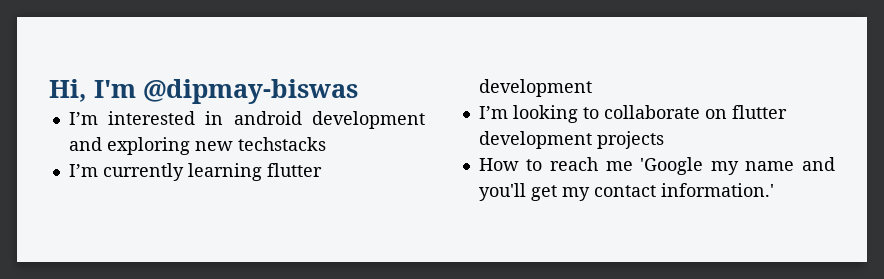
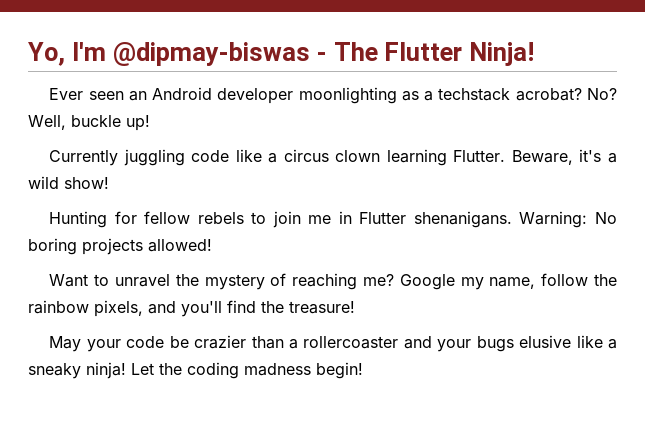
[49,79,87,102] Hi, -> [28,42,65,66] Yo,
[68,111,425,129] [68,137,326,155] [68,163,322,181] [478,79,592,97] [478,105,787,123] [478,131,664,149] [478,157,835,175] [478,183,774,201] // I’m interested in android development and exploring new techstacks // I’m currently learning flutter development // I’m looking to collaborate on flutter development projects // How to reach me 'Google my name and you'll get my contact information.' -> [316,42,535,66] [49,87,617,104] [28,115,150,131] [49,149,617,166] [28,176,109,189] [49,211,618,228] [28,238,212,255] [49,273,617,290] [28,300,355,317] [49,335,617,352] [28,362,363,379] - The Flutter Ninja! // Ever seen an Android developer moonlighting as a techstack acrobat? No? Well, buckle up! // Currently juggling code like a circus clown learning Flutter. Beware, it's a wild show! // Hunting for fellow rebels to join me in Flutter shenanigans. Warning: No boring projects allowed! // Want to unravel the mystery of reaching me? Google my name, follow the rainbow pixels, and you'll find the treasure! // May your code be crazier than a rollercoaster and your bugs elusive like a sneaky ninja! Let the coding madness begin!

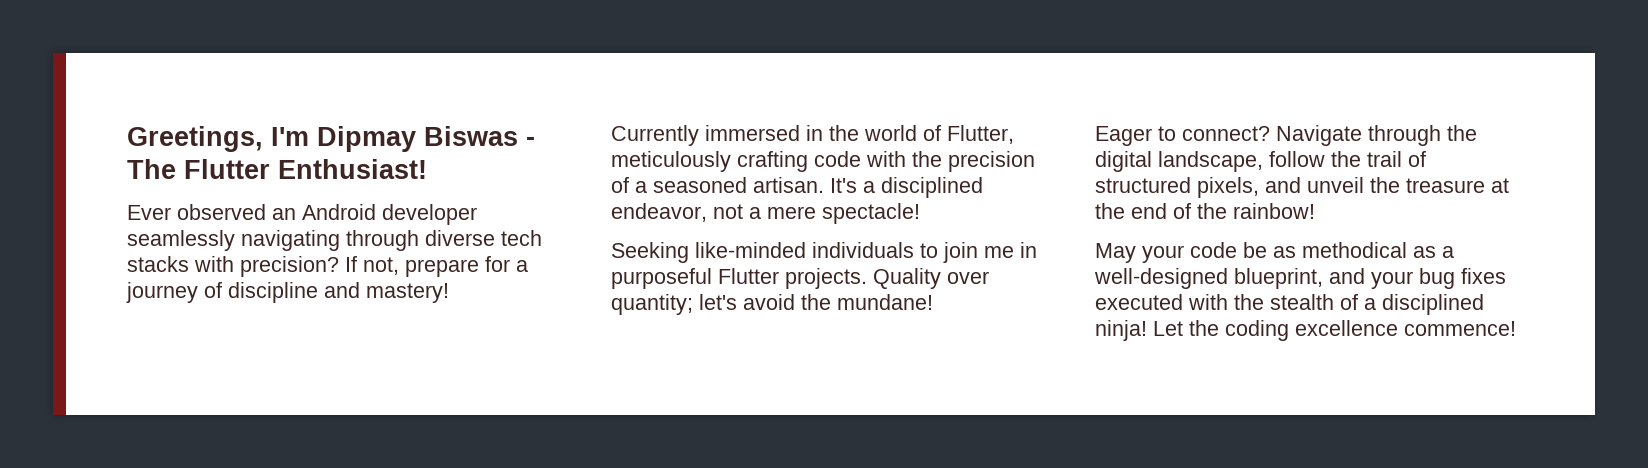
[28,42,310,66] Yo, I'm @dipmay-biswas -> [127,126,518,152] Greetings, I'm Dipmay Biswas
[469,42,535,66] Ninja! -> [278,159,427,179] Enthusiast!
[88,91,124,100] seen -> [177,204,266,220] observed
[298,87,617,104] [28,115,150,131] [49,149,617,166] [28,176,109,189] [49,211,618,228] [28,238,212,255] [49,273,617,290] [28,300,355,317] [49,335,617,352] [28,363,81,379] moonlighting as a techstack acrobat? No? Well, buckle up! // Currently juggling code like a circus clown learning Flutter. Beware, it's a wild show! // Hunting for fellow rebels to join me in Flutter shenanigans. Warning: No boring projects allowed! // Want to unravel the mystery of reaching me? Google my name, follow the rainbow pixels, and you'll find the treasure! // May your code be crazier than a rollercoaster and your bugs elusive like a sneaky -> [127,230,542,251] [127,256,528,277] [126,282,449,303] [611,125,1014,146] [611,151,1035,172] [611,177,983,198] [611,203,920,224] [611,242,1037,263] [611,268,989,289] [611,294,933,315] [1095,125,1477,146] [1095,151,1426,172] [1095,177,1509,198] [1095,203,1315,219] [1095,242,1454,263] [1094,268,1506,289] [1095,294,1484,315] seamlessly navigating through diverse tech stacks with precision? If not, prepare for a journey of discipline and mastery! // Currently immersed in the world of Flutter, meticulously crafting code with the precision of a seasoned artisan. It's a disciplined endeavor, not a mere spectacle! // Seeking like-minded individuals to join me in purposeful Flutter projects. Quality over quantity; let's avoid the mundane! // Eager to connect? Navigate through the digital landscape, follow the trail of structured pixels, and unveil the treasure at the end of the rainbow! // May your code be as methodical as a well-designed blueprint, and your bug fixes executed with the stealth of a disciplined
[244,362,363,379] madness begin! -> [1295,320,1516,336] excellence commence!

